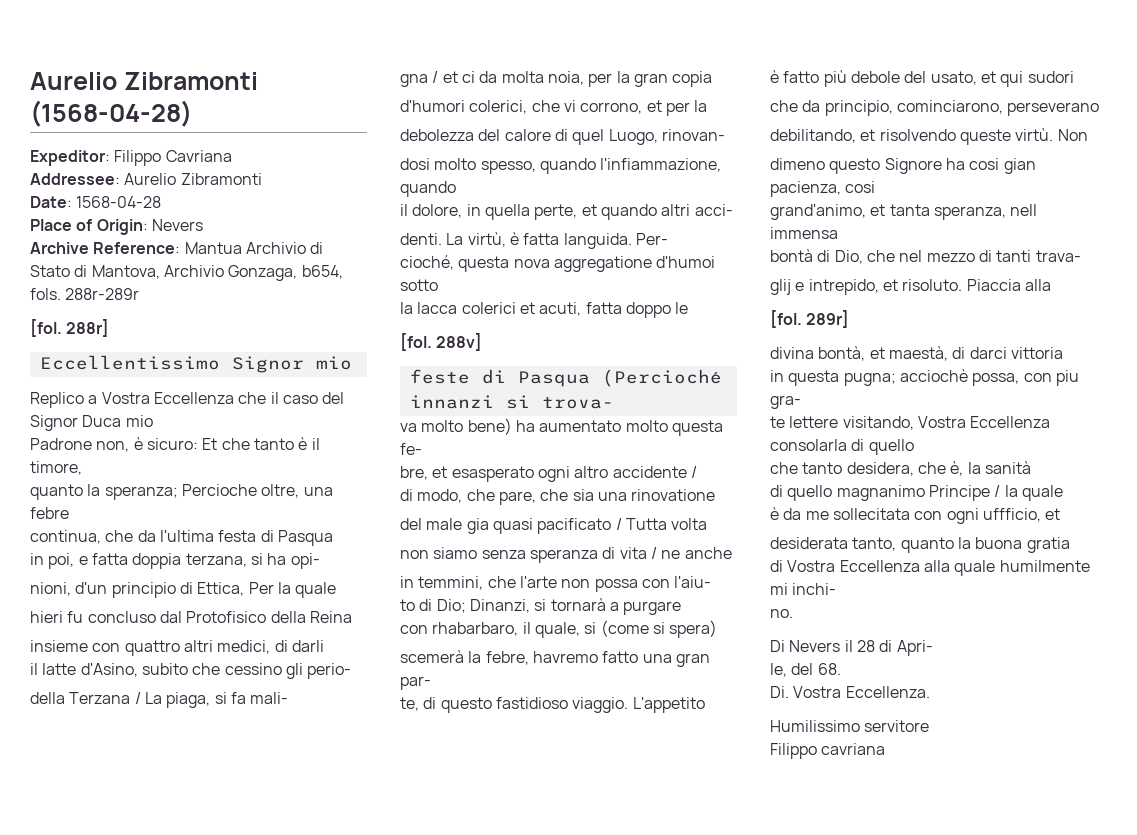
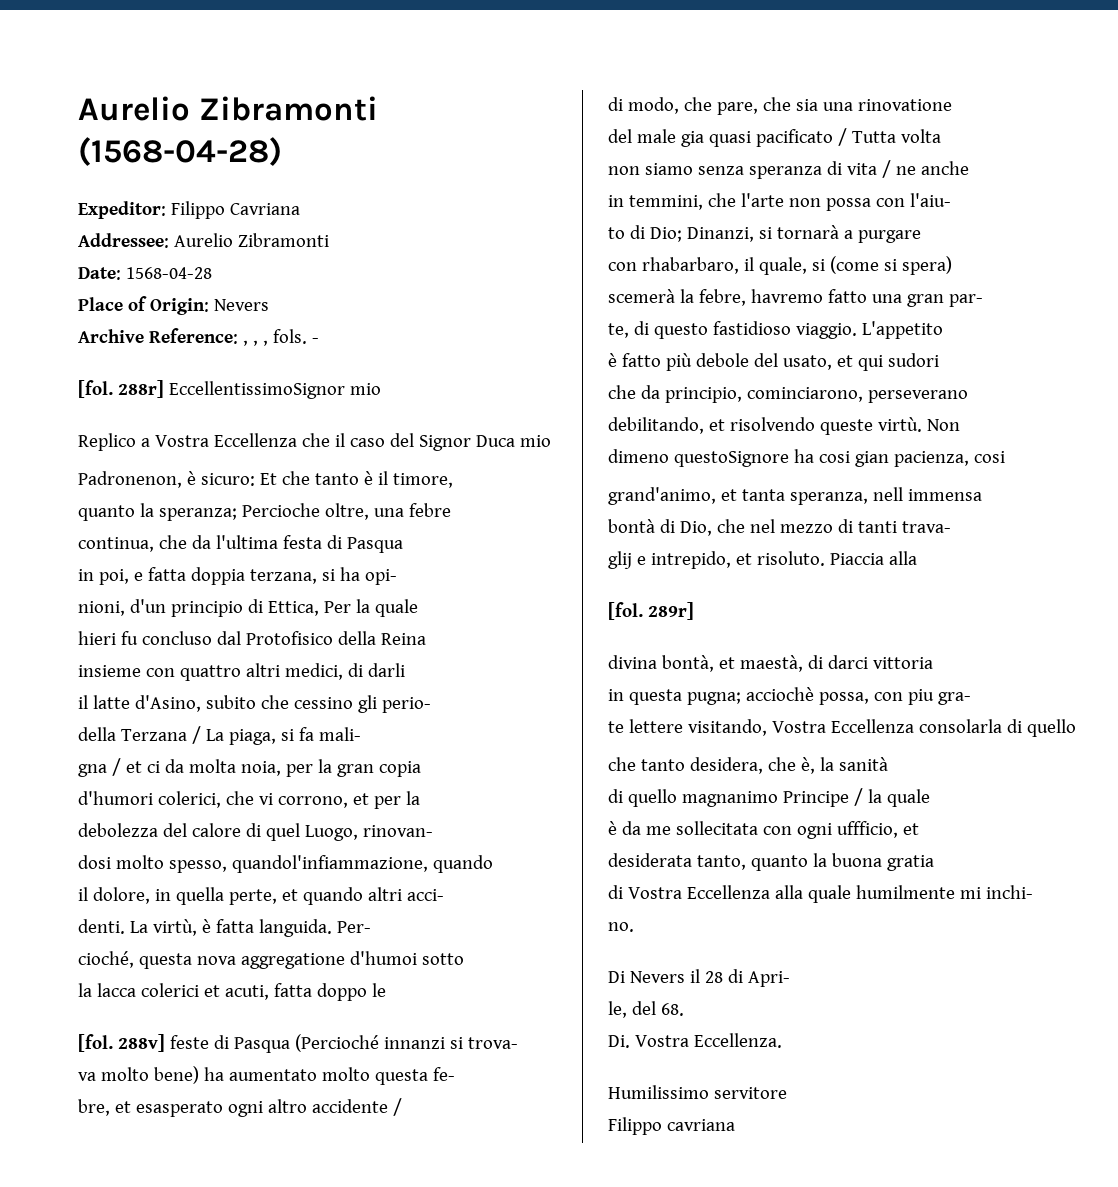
[184,242,324,254] [30,265,343,281] [30,288,140,300] Mantua Archivio di Stato di Mantova, Archivio Gonzaga, b654, fols. 288r-289r -> [242,329,319,346] , , , fols. -
[39,355,304,373] // Eccellentissimo Signor -> [168,381,345,399] EccellentissimoSignor
[30,438,130,452] Padrone non, -> [78,471,182,488] Padronenon,
[539,158,722,174] quando l'infiammazione, -> [231,855,428,873] quandol'infiammazione,
(483, 342) // -> (165, 1043) none
[829,158,942,174] questo Signore -> [673,451,789,467] questoSignore

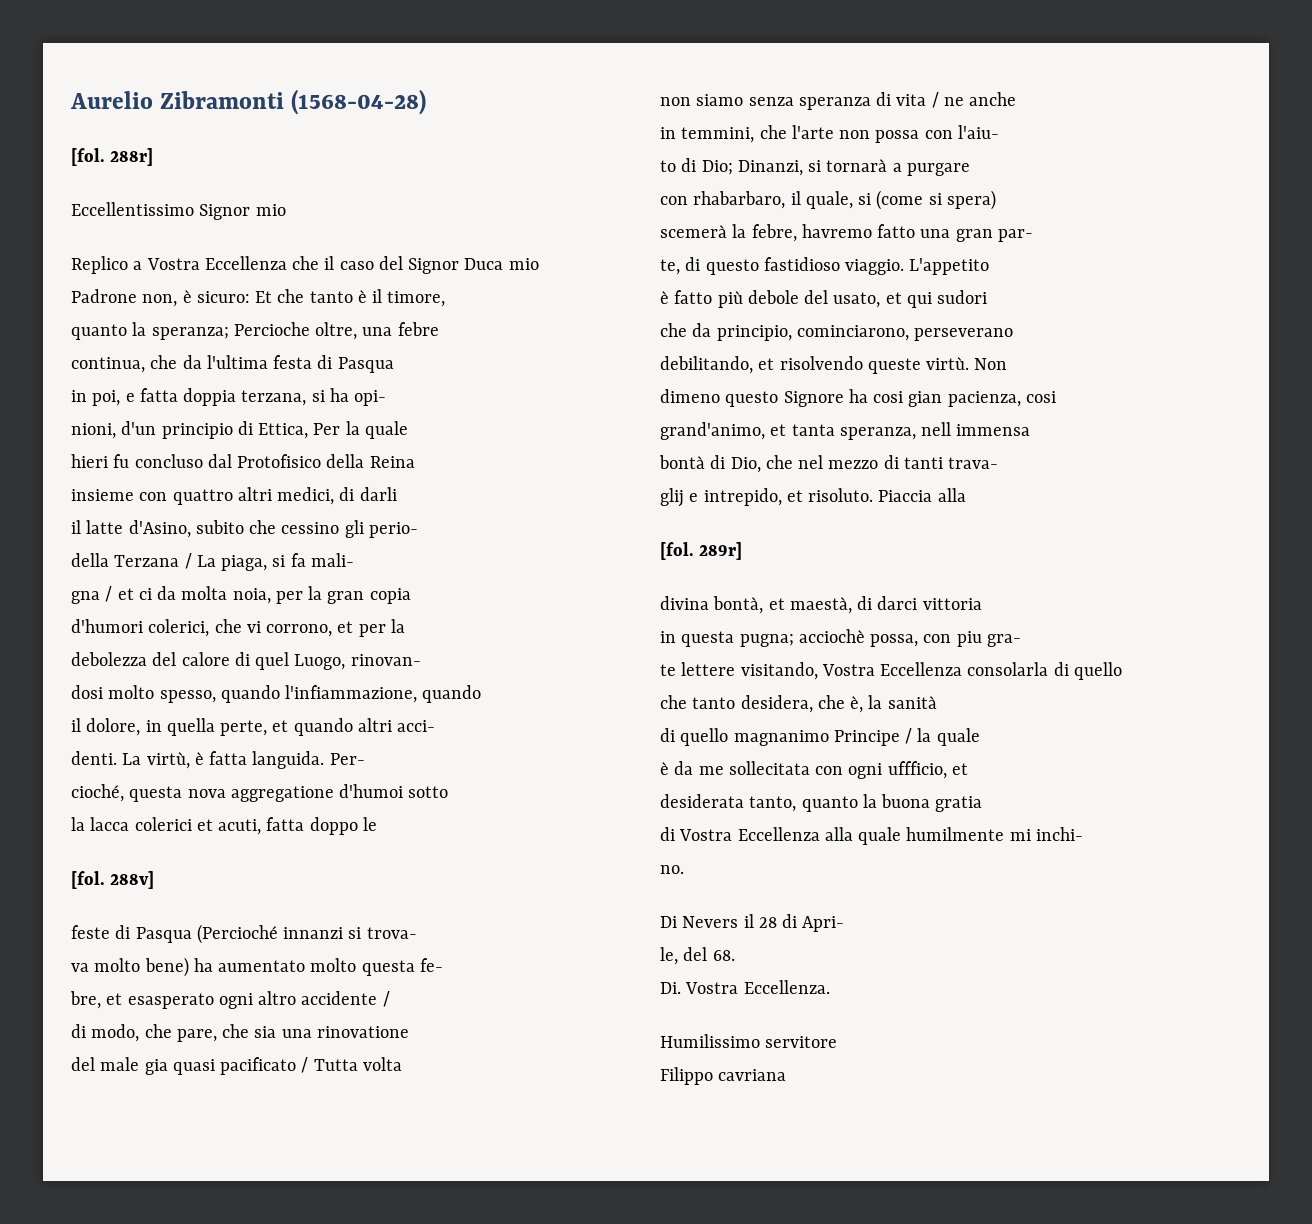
[78,201,300,219] [78,233,329,248] [78,267,212,280] [78,296,269,315] [78,328,319,346] // Expeditor: Filippo Cavriana // Addressee: Aurelio Zibramonti // Date: 1568-04-28 // Place of Origin: Nevers // Archive Reference: , , , fols. - -> (427, 102) none
[168,381,345,399] EccellentissimoSignor -> [71,202,251,220] // Eccellentissimo Signor
[78,471,182,488] Padronenon, -> [71,289,178,307] Padrone non,
[231,855,428,873] quandol'infiammazione, -> [220,685,418,703] quando l'infiammazione,
(165, 1043) none -> (155, 880) //
[673,451,789,467] questoSignore -> [725,391,844,407] questo Signore

